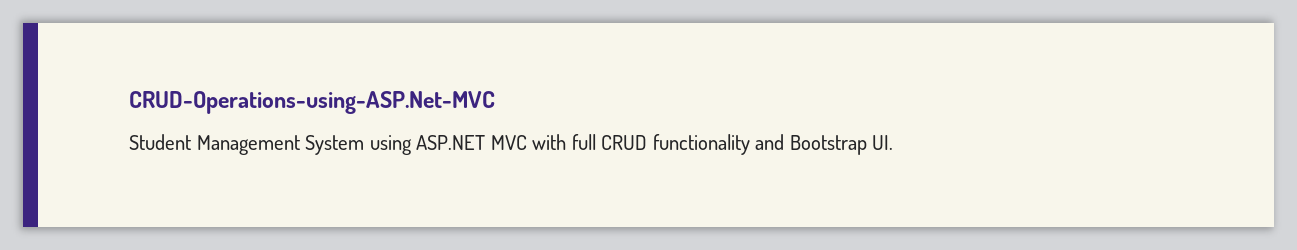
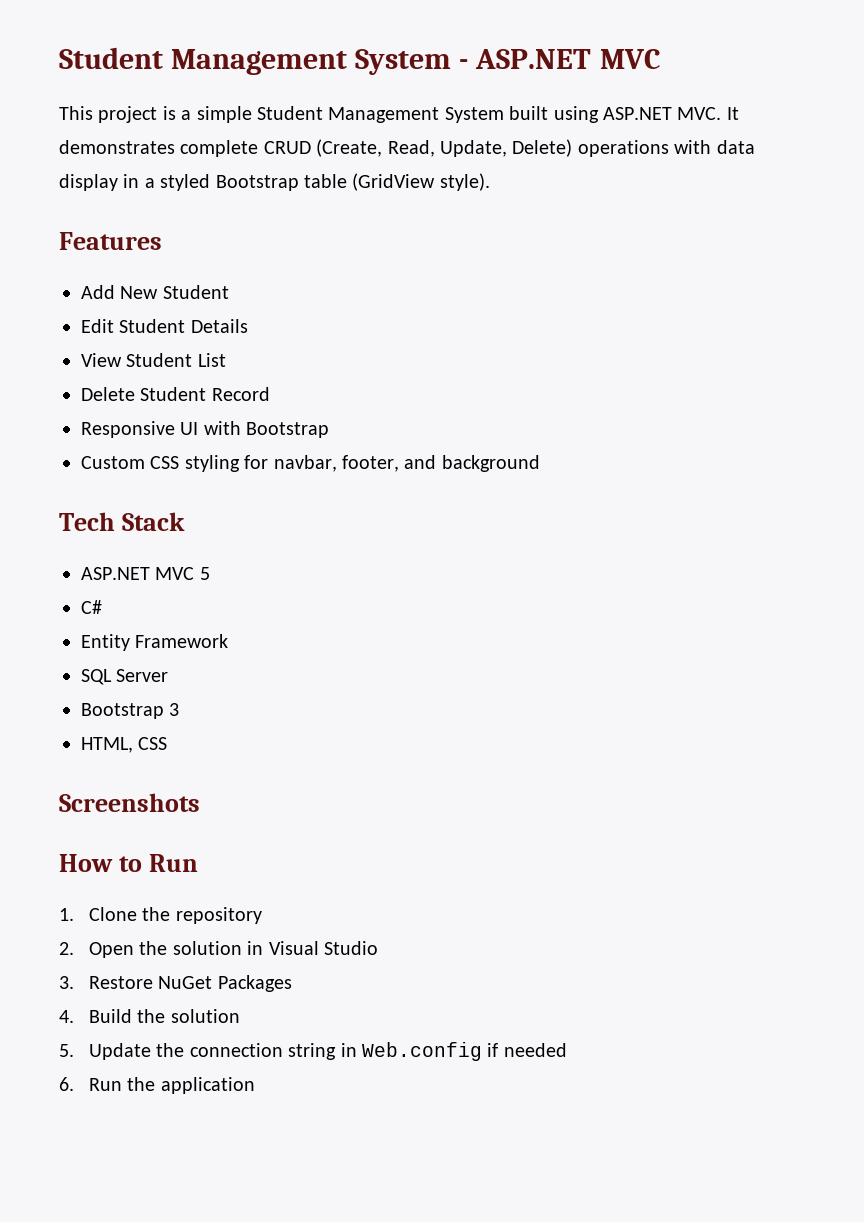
[129,91,495,114] [129,134,894,155] CRUD-Operations-using-ASP.Net-MVC // Student Management System using ASP.NET MVC with full CRUD functionality and Bootstrap UI. -> [59,47,661,75] [59,106,739,123] [59,139,755,157] [59,173,490,191] [59,232,162,250] [81,285,229,299] [81,319,248,333] [81,353,226,367] [81,387,270,401] [81,421,330,438] [81,455,540,472] [59,512,185,531] [81,567,210,580] [81,600,102,614] [81,634,229,651] [81,669,169,685] [81,703,180,719] [81,737,168,753] [59,793,200,812] [59,854,198,872] [59,907,262,924] [59,941,379,958] [59,975,292,992] [59,1009,240,1023] [59,1042,567,1061] [59,1077,255,1094] Student Management System - ASP.NET MVC // This project is a simple Student Management System built using ASP.NET MVC. It demonstrates complete CRUD (Create, Read, Update, Delete) operations with data display in a styled Bootstrap table (GridView style). // Features // Add New Student // Edit Student Details // View Student List // Delete Student Record // Responsive UI with Bootstrap // Custom CSS styling for navbar, footer, and background // Tech Stack // ASP.NET MVC 5 // C# // Entity Framework // SQL Server // Bootstrap 3 // HTML, CSS // Screenshots // How to Run // 1. Clone the repository // 2. Open the solution in Visual Studio // 3. Restore NuGet Packages // 4. Build the solution // 5. Update the connection string in Web.config if needed // 6. Run the application

